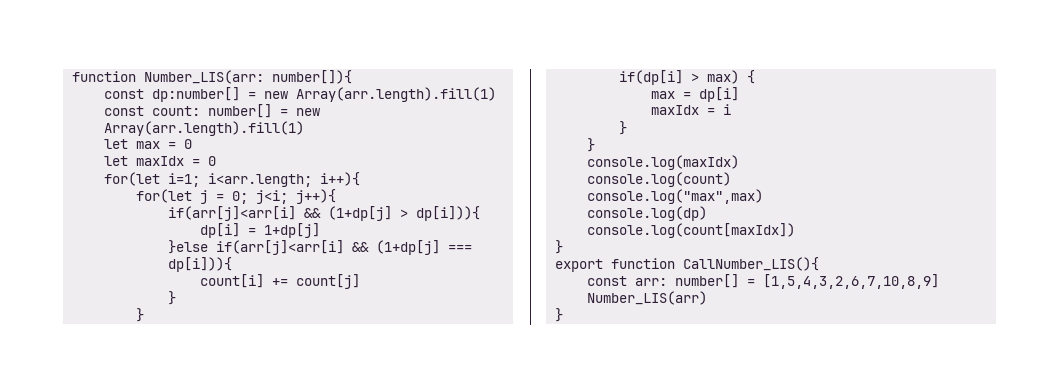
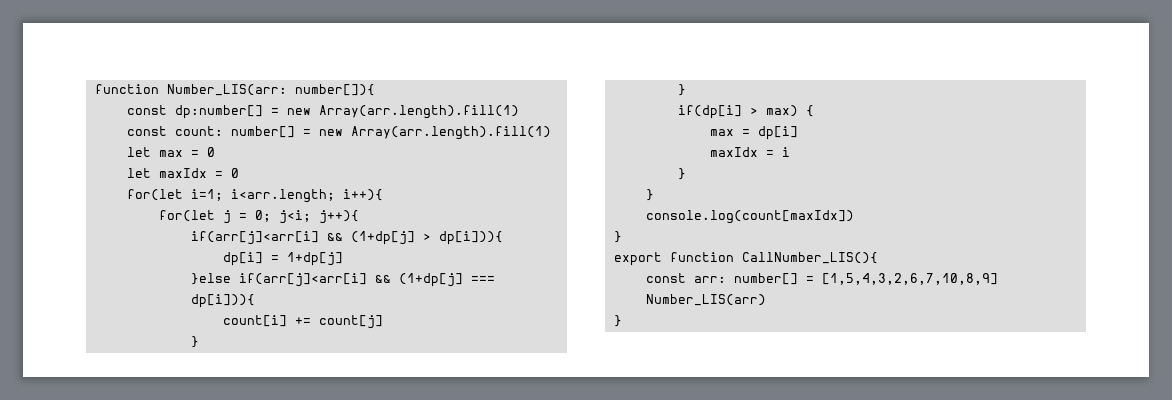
[586,155,739,170] [586,172,731,187] [586,189,763,204] [586,206,707,221] // console.log(maxIdx) // console.log(count) // console.log("max",max) // console.log(dp) -> (654, 195) none

